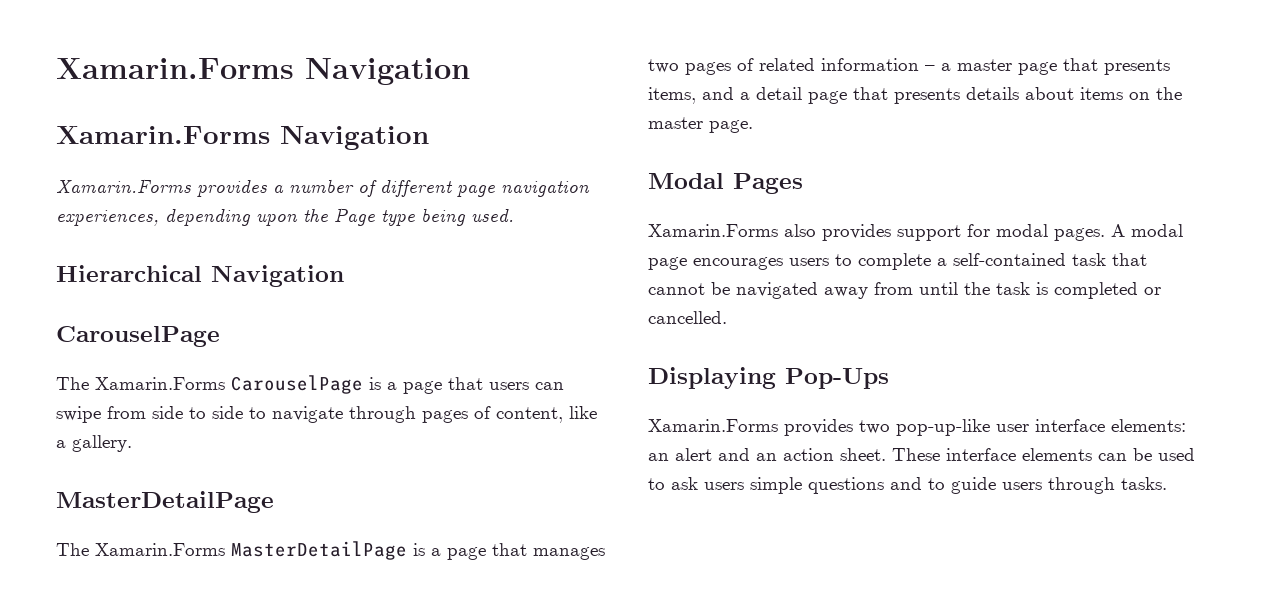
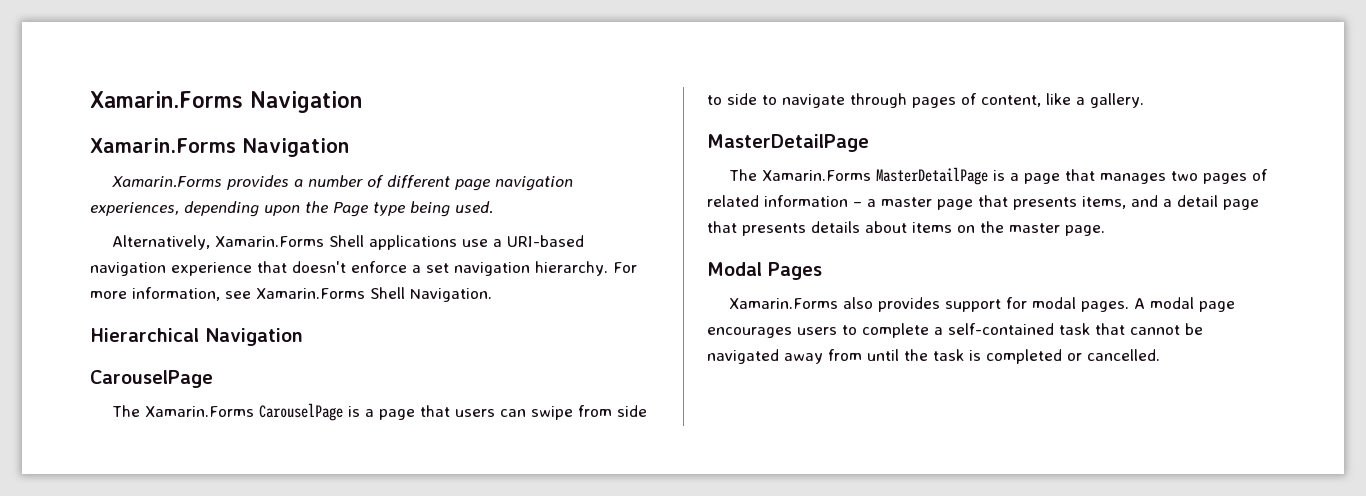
(514, 215) none -> [112,235,585,250] [90,261,637,276] [90,287,492,302] // Alternatively, Xamarin.Forms Shell applications use a URI-based navigation experience that doesn't enforce a set navigation hierarchy. For more information, see Xamarin.Forms Shell Navigation.
[648,367,889,389] [648,419,1186,436] [648,448,1195,461] [648,477,1167,494] // Displaying Pop-Ups // Xamarin.Forms provides two pop-up-like user interface elements: an alert and an action sheet. These interface elements can be used to ask users simple questions and to guide users through tasks. -> (1160, 355) none

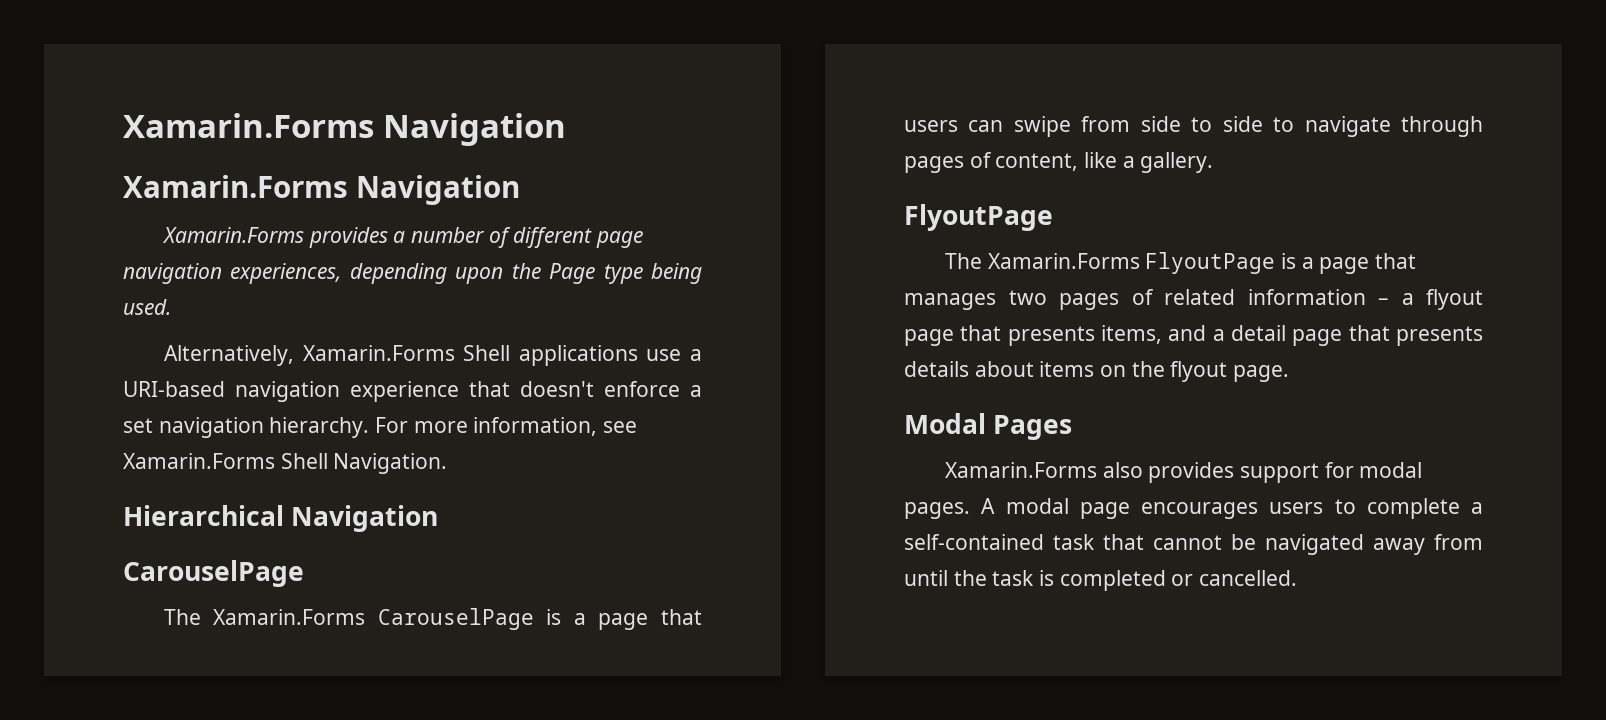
[707,134,869,152] [729,167,989,185] MasterDetailPage // The Xamarin.Forms MasterDetailPage -> [904,204,1053,231] [944,252,1276,274] FlyoutPage // The Xamarin.Forms FlyoutPage
[881,197,932,207] master -> [1426,289,1483,310] flyout
[1009,223,1060,233] master -> [1170,361,1228,382] flyout

